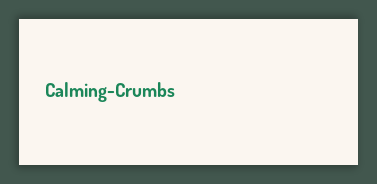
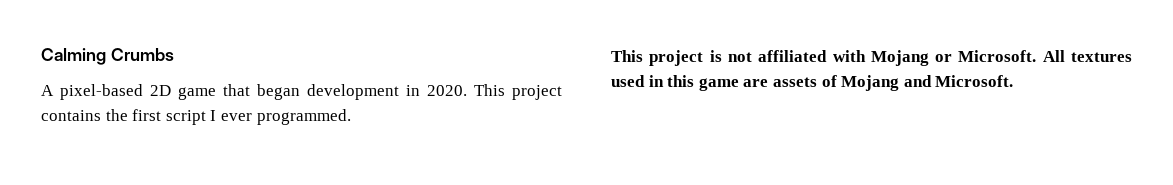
[45,82,175,102] Calming-Crumbs -> [41,48,174,65] [41,84,562,100] [41,109,351,125] [611,50,1132,66] [611,75,1014,91] Calming Crumbs // A pixel-based 2D game that began development in 2020. This project contains the first script I ever programmed. // This project is not affiliated with Mojang or Microsoft. All textures used in this game are assets of Mojang and Microsoft.

